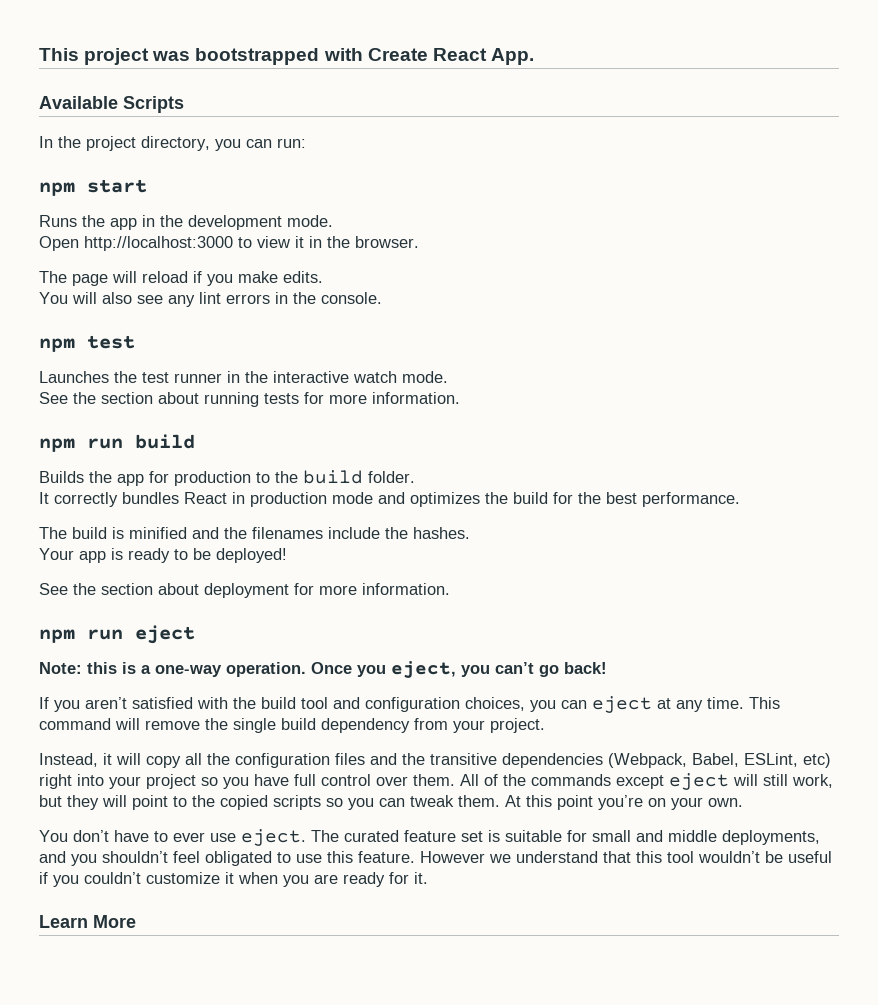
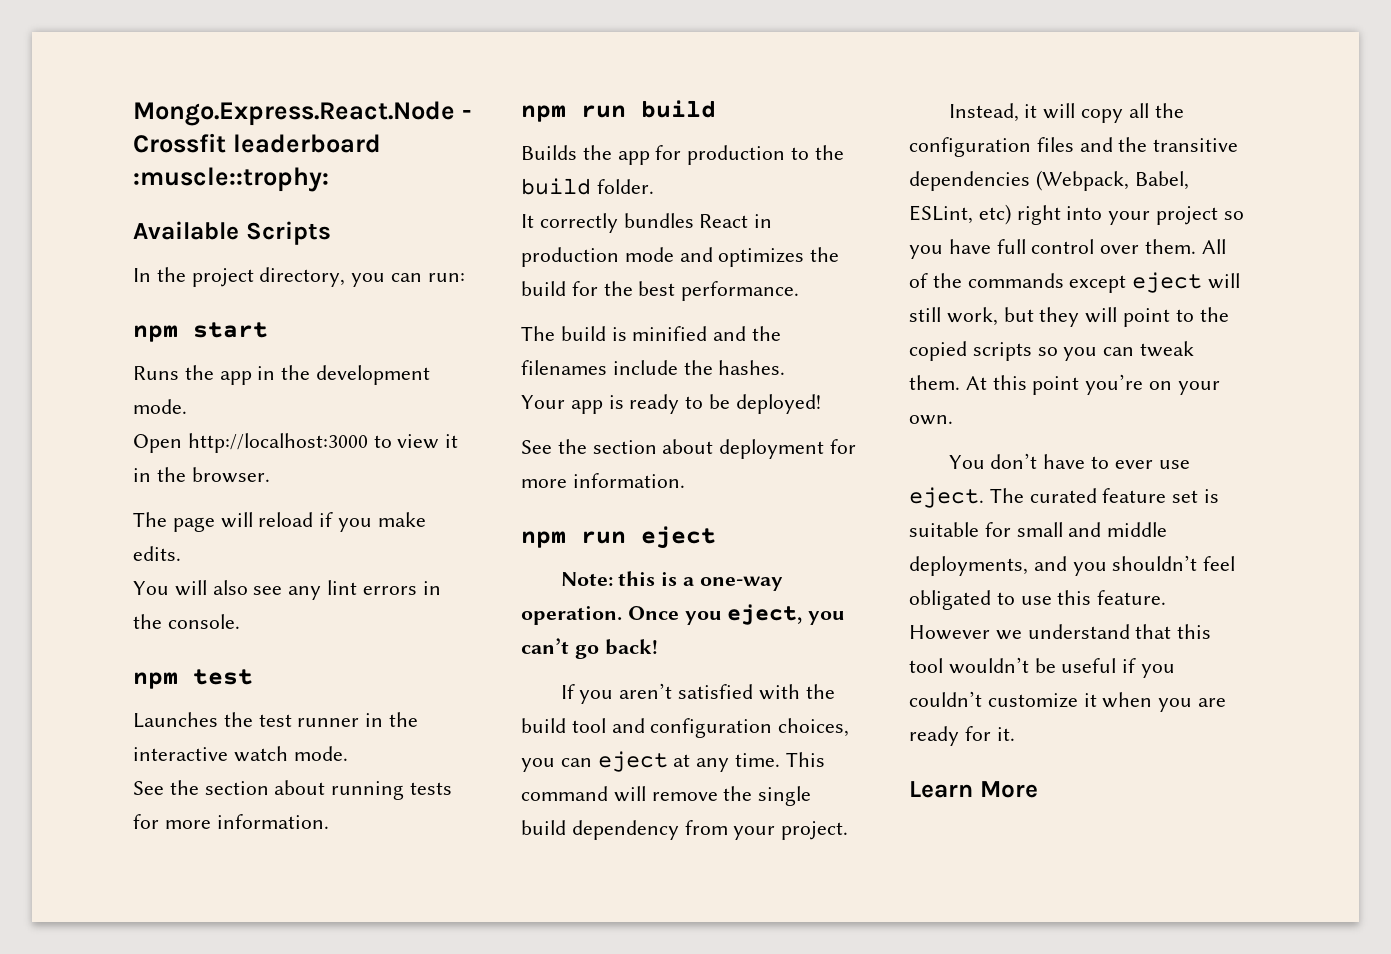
[39,48,534,65] This project was bootstrapped with Create React App. -> [133,101,472,126] [133,133,381,153] [133,167,329,192] Mongo.Express.React.Node - Crossfit leaderboard :muscle::trophy:

